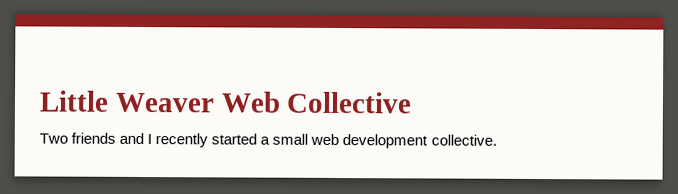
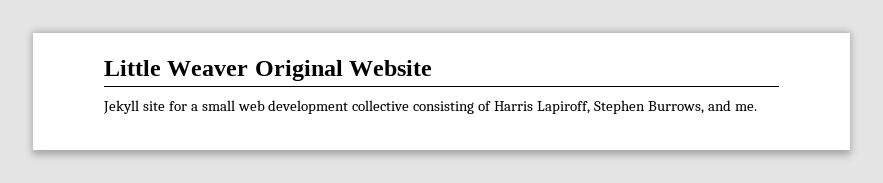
[220,91,413,114] [39,132,497,149] Web Collective // Two friends and I recently started a small web development collective. -> [254,60,433,81] [103,100,757,114] Original Website // Jekyll site for a small web development collective consisting of Harris Lapiroff, Stephen Burrows, and me.

